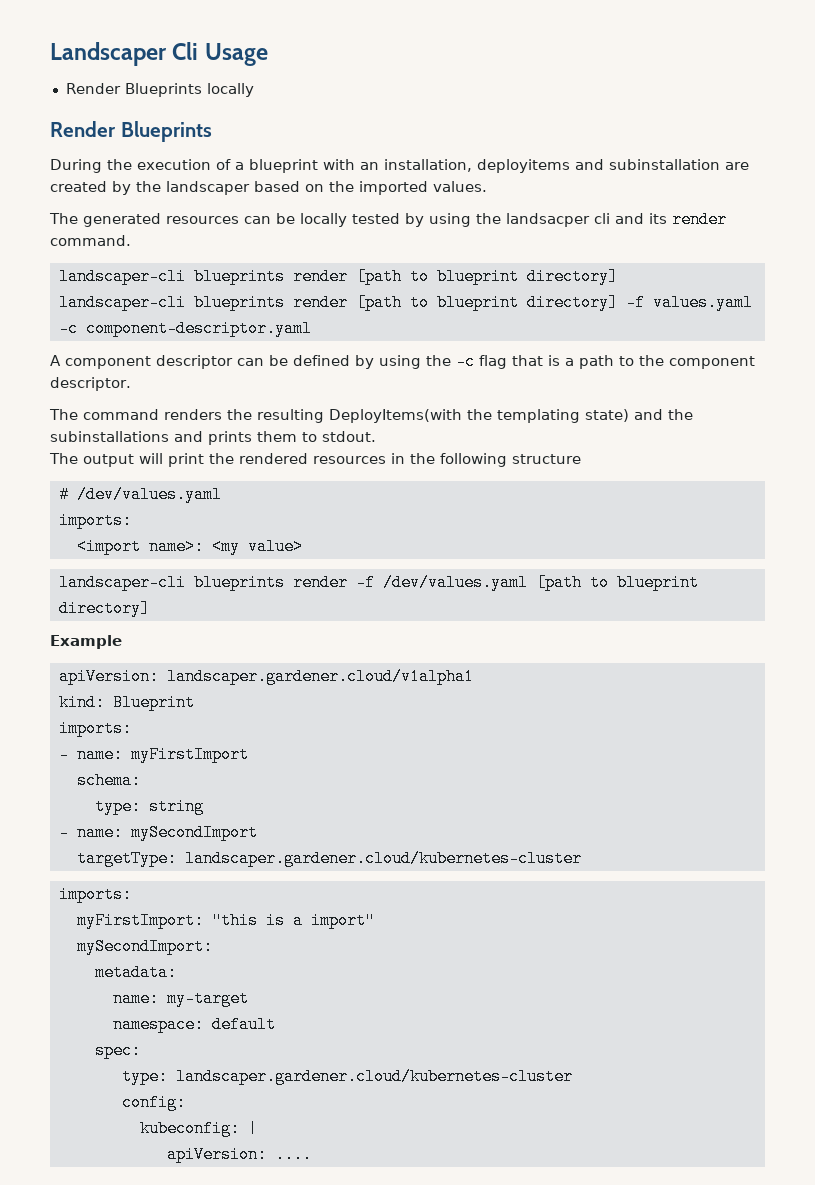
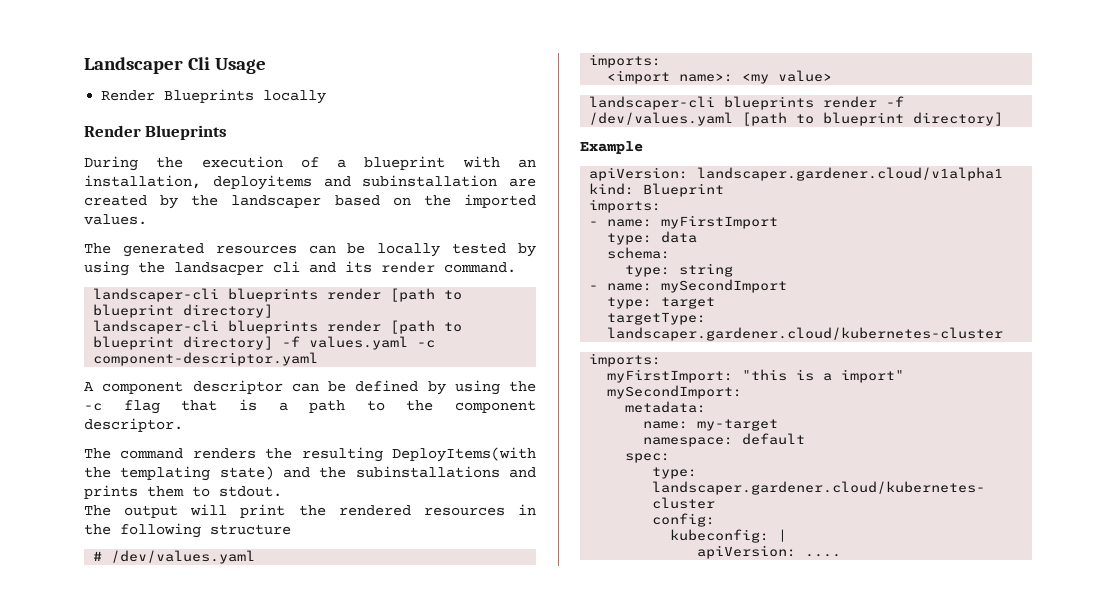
(249, 754) none -> [607,231,698,245] // type: data
(258, 832) none -> [607,297,716,309] // type: target

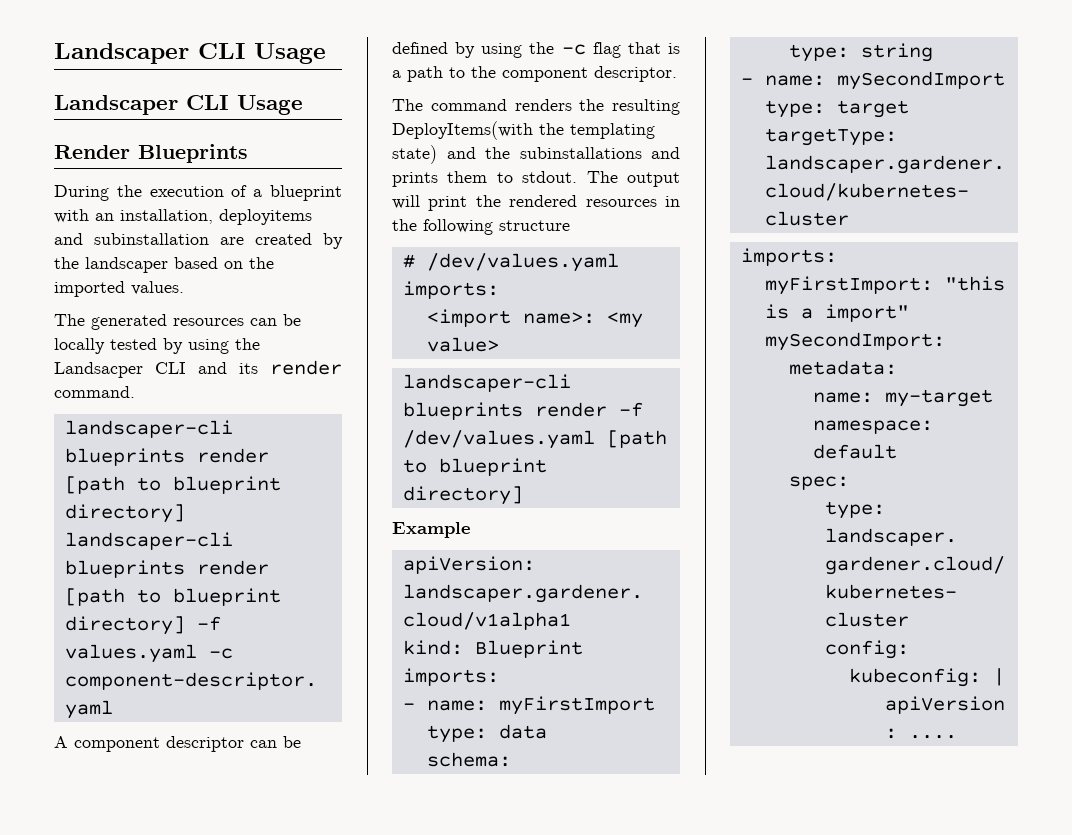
[84,57,266,74] [101,89,327,104] Landscaper Cli Usage // Render Blueprints locally -> [54,43,326,64] [54,95,303,115] Landscaper CLI Usage // Landscaper CLI Usage
[174,261,300,275] landsacper cli -> [54,362,186,378] Landsacper CLI
(282, 491) // -> (578, 177) none

